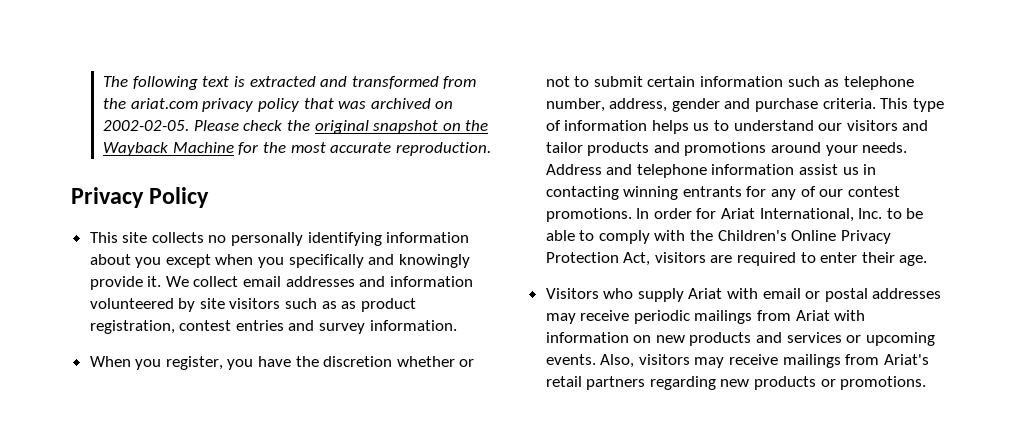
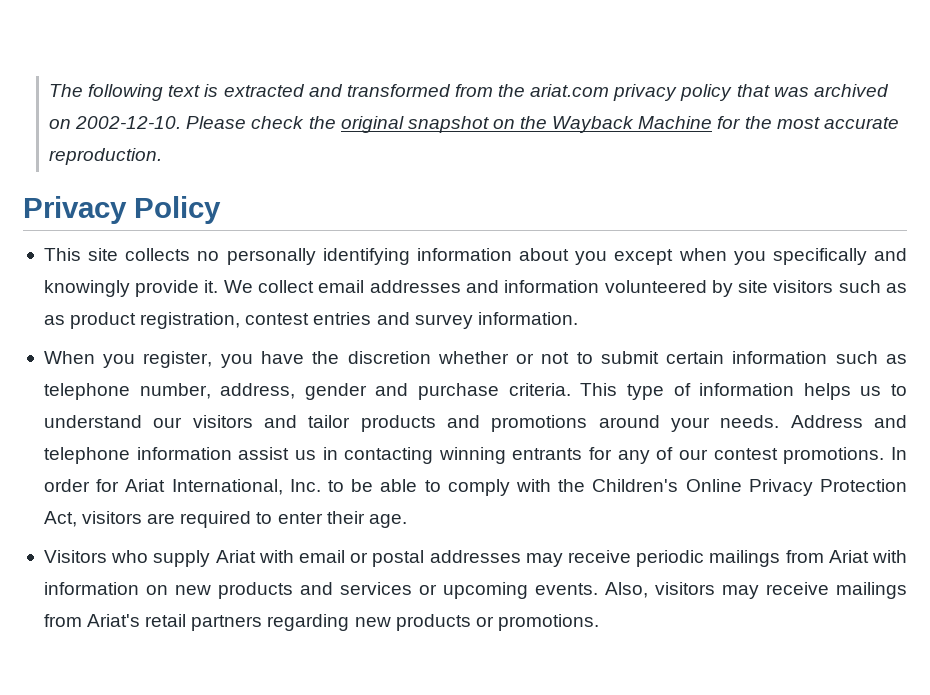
[103,120,190,131] 2002-02-05. -> [75,116,182,129] 2002-12-10.

